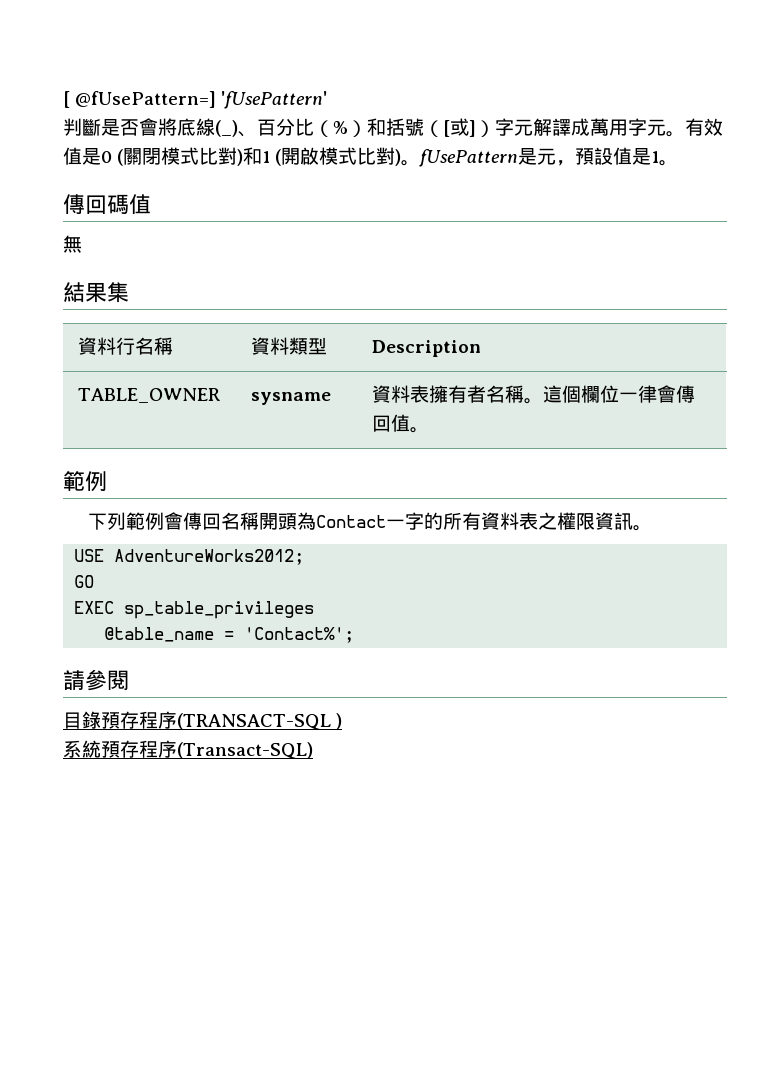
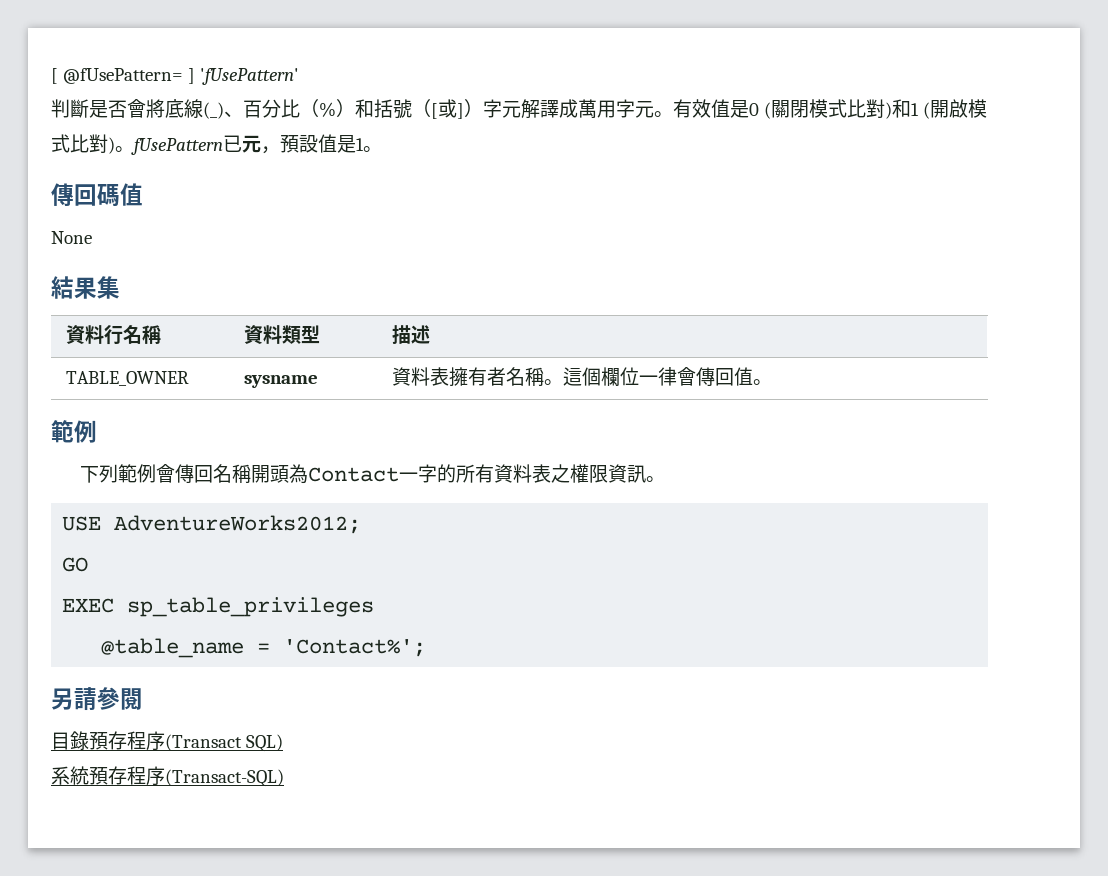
[63,91,217,108] [ @fUsePattern=] -> [51,68,196,84] [ @fUsePattern= ]
[518,148,538,165] 是 -> [223,135,242,152] 已
[63,235,82,253] // 無 -> [51,231,92,244] // None
[372,340,482,357] Description -> [391,325,430,344] 描述
(355, 635) none -> [51,688,74,710] 另
[177,713,343,730] (TRANSACT-SQL ) -> [165,734,284,752] (Transact SQL)

